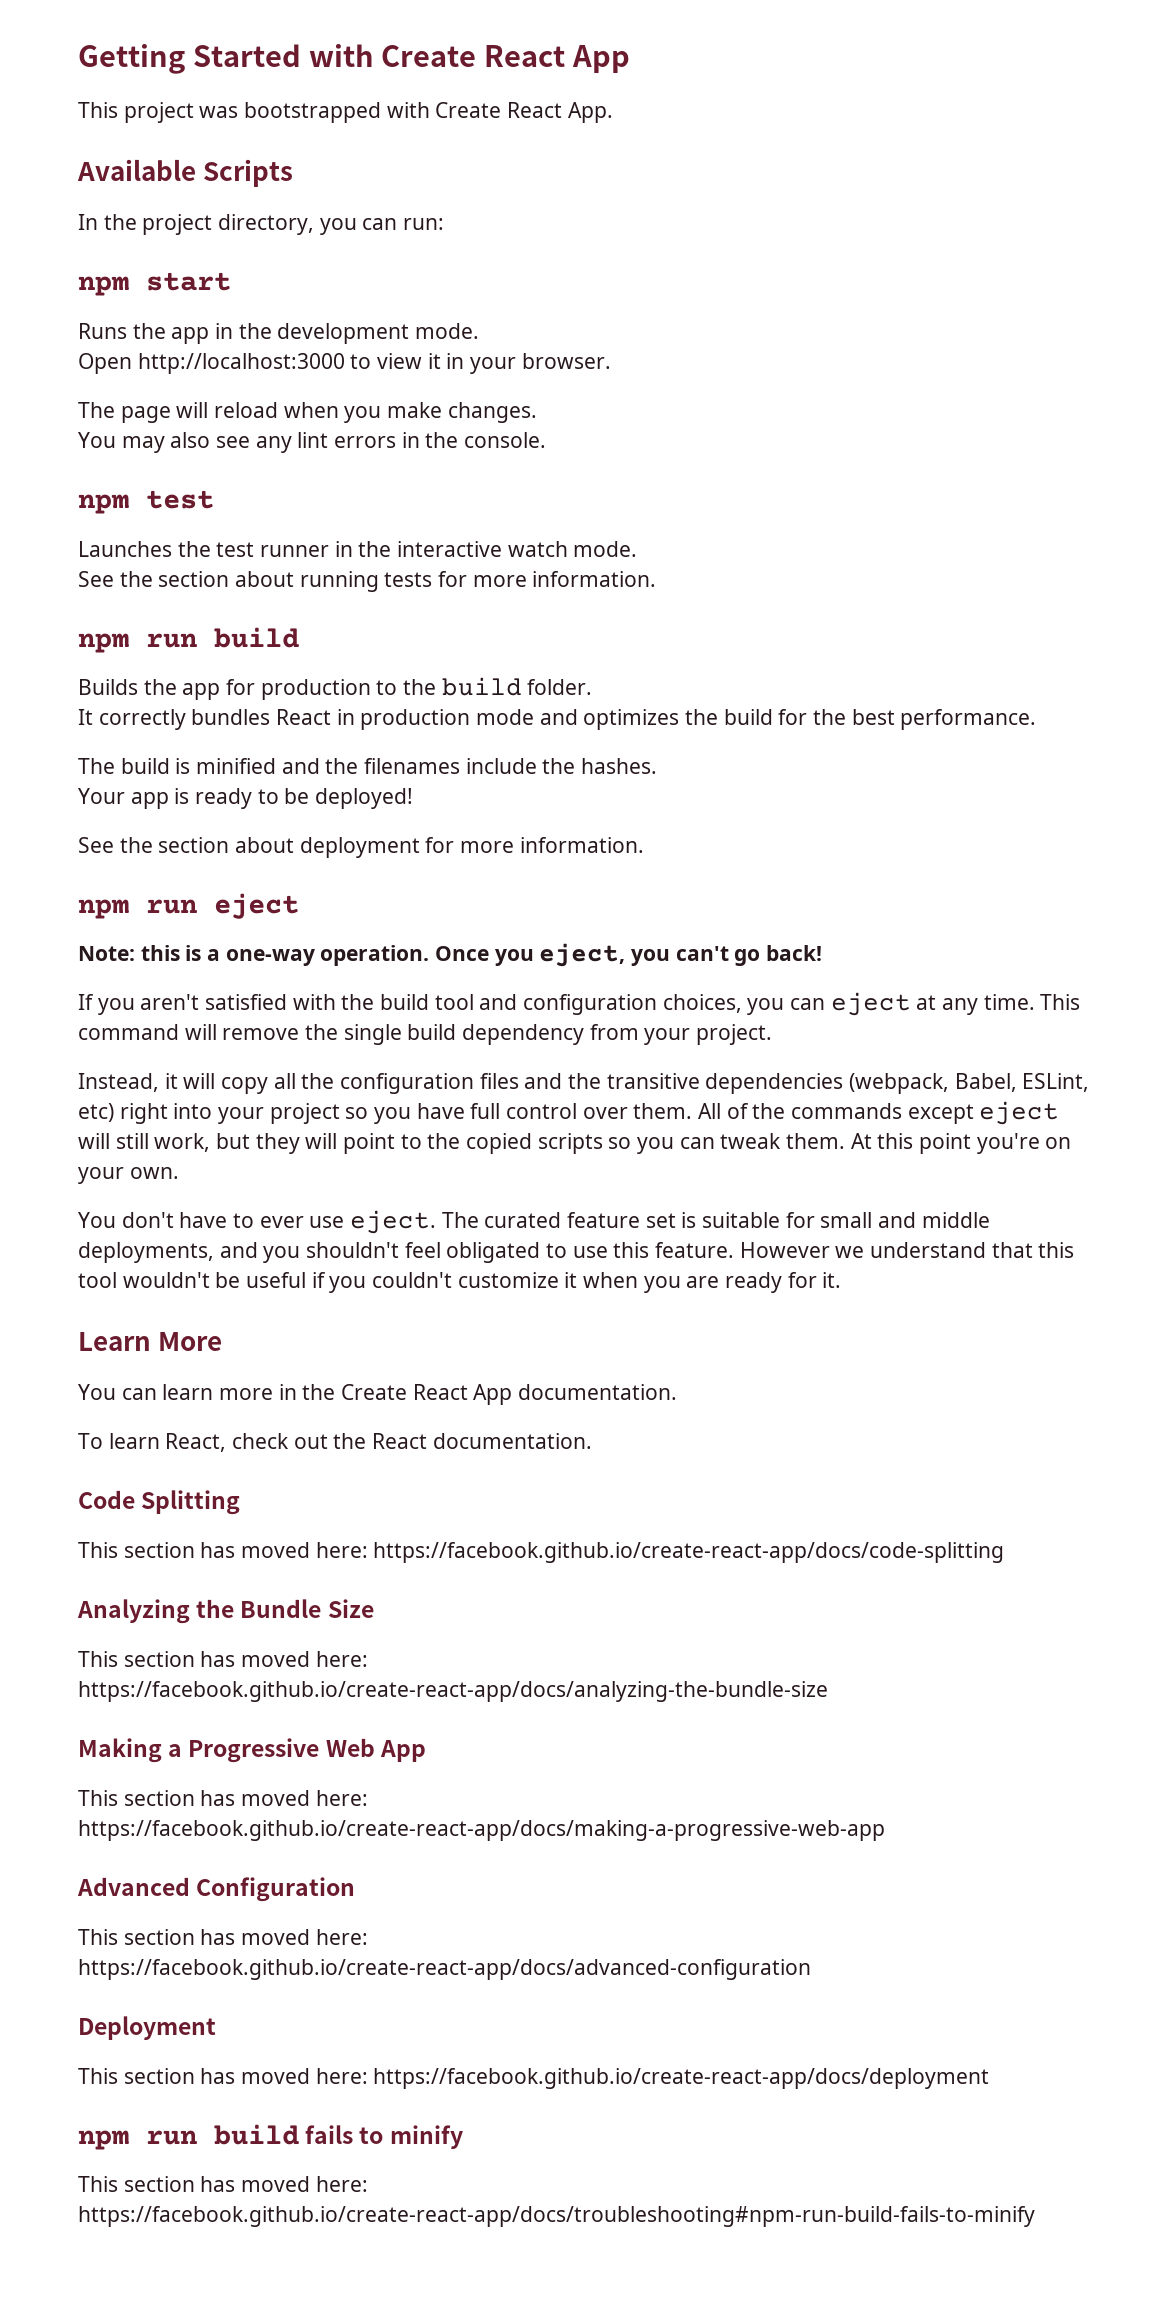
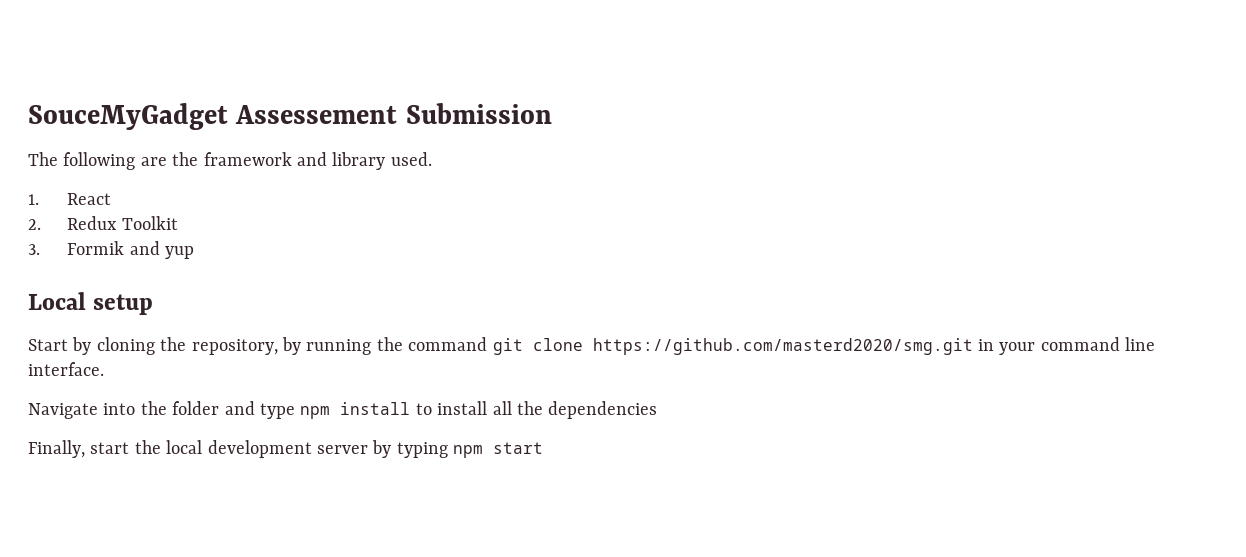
[78,44,631,74] [78,102,613,123] [77,159,294,187] [78,214,445,235] [78,272,231,296] [78,323,480,344] [78,353,611,374] [78,402,537,423] [78,432,547,453] [78,490,214,514] [78,541,638,557] [78,571,657,592] [78,627,299,653] [78,677,593,700] [78,709,1037,730] [78,758,658,774] [78,788,414,809] [78,837,644,858] [78,893,299,919] [78,943,823,967] [78,992,1081,1016] [78,1024,773,1045] [78,1073,1090,1094] [78,1101,1060,1125] [78,1133,1072,1154] [78,1167,179,1184] [78,1210,990,1234] [78,1242,1075,1263] [78,1272,842,1293] [78,1332,223,1351] [78,1384,678,1405] [78,1433,592,1452] [78,1490,241,1515] [78,1542,1005,1563] [77,1599,374,1624] [78,1651,368,1667] [78,1681,828,1702] [78,1738,426,1763] [78,1790,368,1806] [78,1820,885,1841] [77,1877,356,1902] [78,1929,368,1945] [78,1959,811,1980] [78,2016,216,2040] [78,2068,990,2089] [78,2124,463,2150] [78,2176,368,2192] [78,2206,1035,2227] Getting Started with Create React App // This project was bootstrapped with Create React App. // Available Scripts // In the project directory, you can run: // npm start // Runs the app in the development mode. // Open http://localhost:3000 to view it in your browser. // The page will reload when you make changes. // You may also see any lint errors in the console. // npm test // Launches the test runner in the interactive watch mode. // See the section about running tests for more information. // npm run build // Builds the app for production to the build folder. // It correctly bundles React in production mode and optimizes the build for the best performance. // The build is minified and the filenames include the hashes. // Your app is ready to be deployed! // See the section about deployment for more information. // npm run eject // Note: this is a one-way operation. Once you eject, you can't go back! // If you aren't satisfied with the build tool and configuration choices, you can eject at any time. This command will remove the single build dependency from your project. // Instead, it will copy all the configuration files and the transitive dependencies (webpack, Babel, ESLint, etc) right into your project so you have full control over them. All of the commands except eject will still work, but they will point to the copied scripts so you can tweak them. At this point you're on your own. // You don't have to ever use eject. The curated feature set is suitable for small and middle deployments, and you shouldn't feel obligated to use this feature. However we understand that this tool wouldn't be useful if you couldn't customize it when you are ready for it. // Learn More // You can learn more in the Create React App documentation. // To learn React, check out the React documentation. // Code Splitting // This section has moved here: https://facebook.github.io/create-react-app/docs/code-splitting // Analyzing the Bundle Size // This section has moved here: https://facebook.github.io/create-react-app/docs/analyzing-the-bundle-size // Making a Progressive Web App // This section has moved here: https://facebook.github.io/create-react-app/docs/making-a-progressive-web-app // Advanced Configuration // This section has moved here: https://facebook.github.io/create-react-app/docs/advanced-configuration // Deployment // This section has moved here: https://facebook.github.io/create-react-app/docs/deployment // npm run build fails to minify // This section has moved here: https://facebook.github.io/create-react-app/docs/troubleshooting#npm-run-build-fails-to-minify -> [28,103,552,130] [28,152,432,170] [28,193,112,205] [28,216,178,230] [28,241,194,259] [28,292,154,315] [28,337,1156,355] [28,362,104,376] [28,401,658,419] [28,440,544,458] SouceMyGadget Assessement Submission // The following are the framework and library used. // 1. React // 2. Redux Toolkit // 3. Formik and yup // Local setup // Start by cloning the repository, by running the command git clone https://github.com/masterd2020/smg.git in your command line interface. // Navigate into the folder and type npm install to install all the dependencies // Finally, start the local development server by typing npm start

